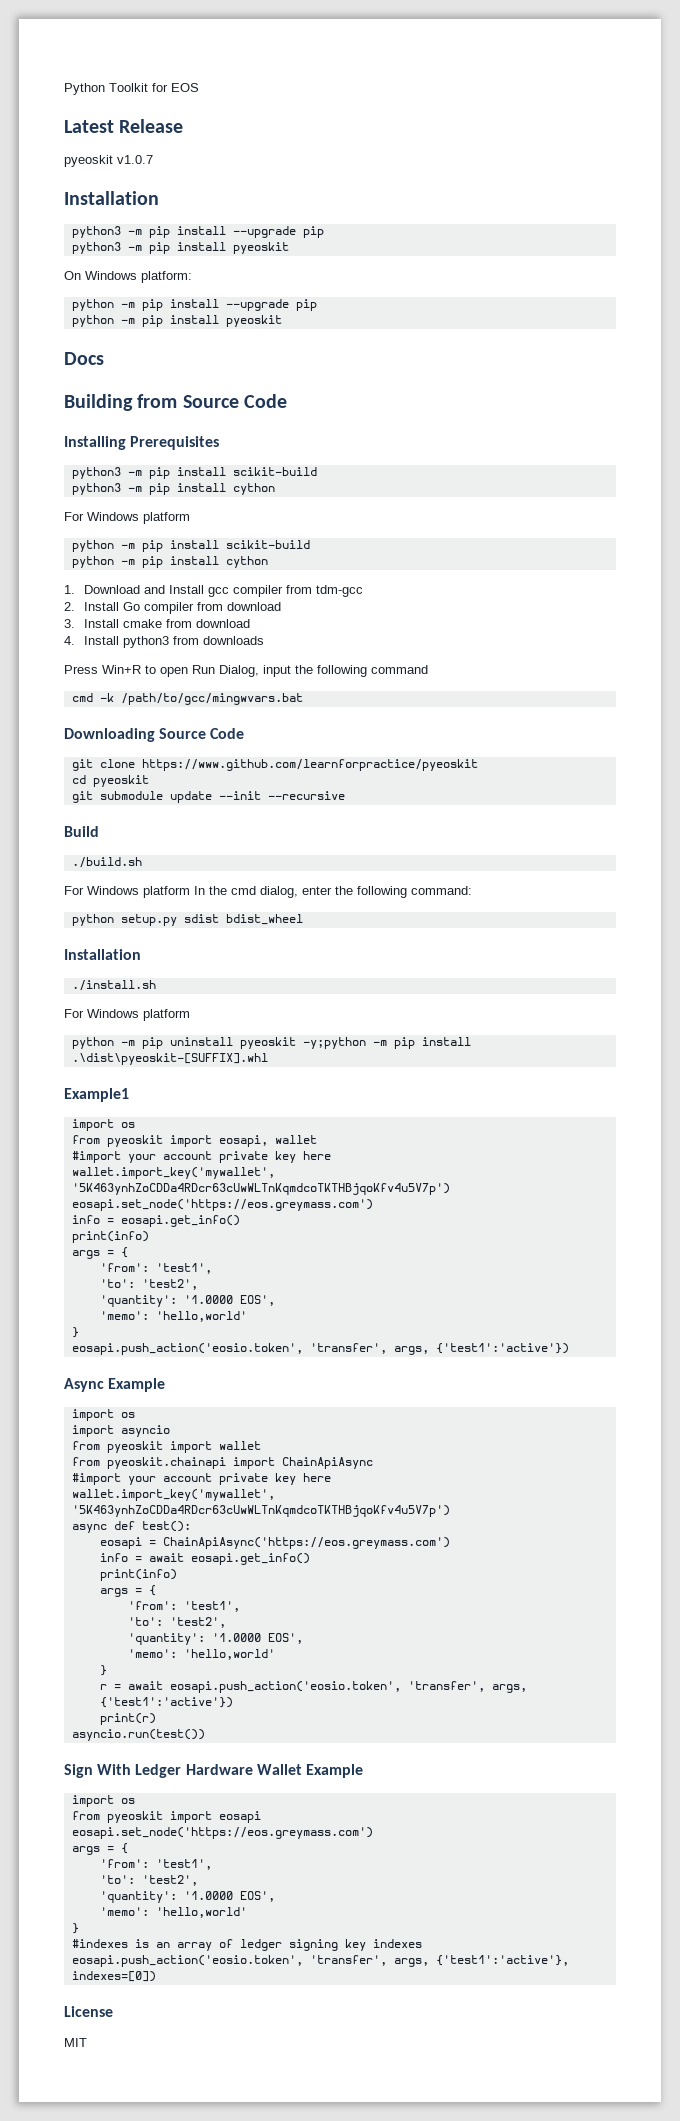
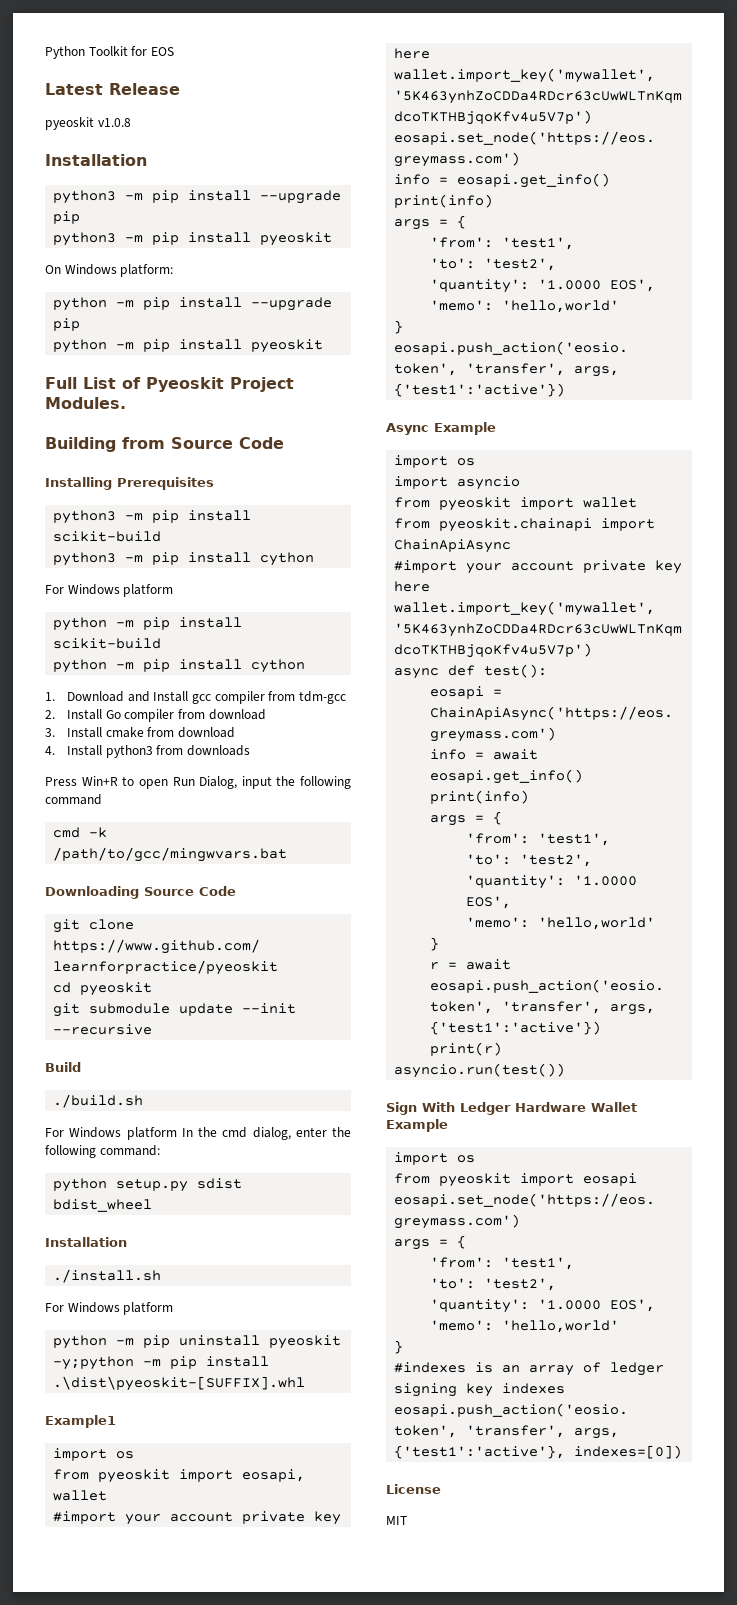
[117,155,153,164] v1.0.7 -> [97,118,131,127] v1.0.8
[64,352,104,365] Docs -> [45,377,294,392] [45,397,126,409] Full List of Pyeoskit Project Modules.

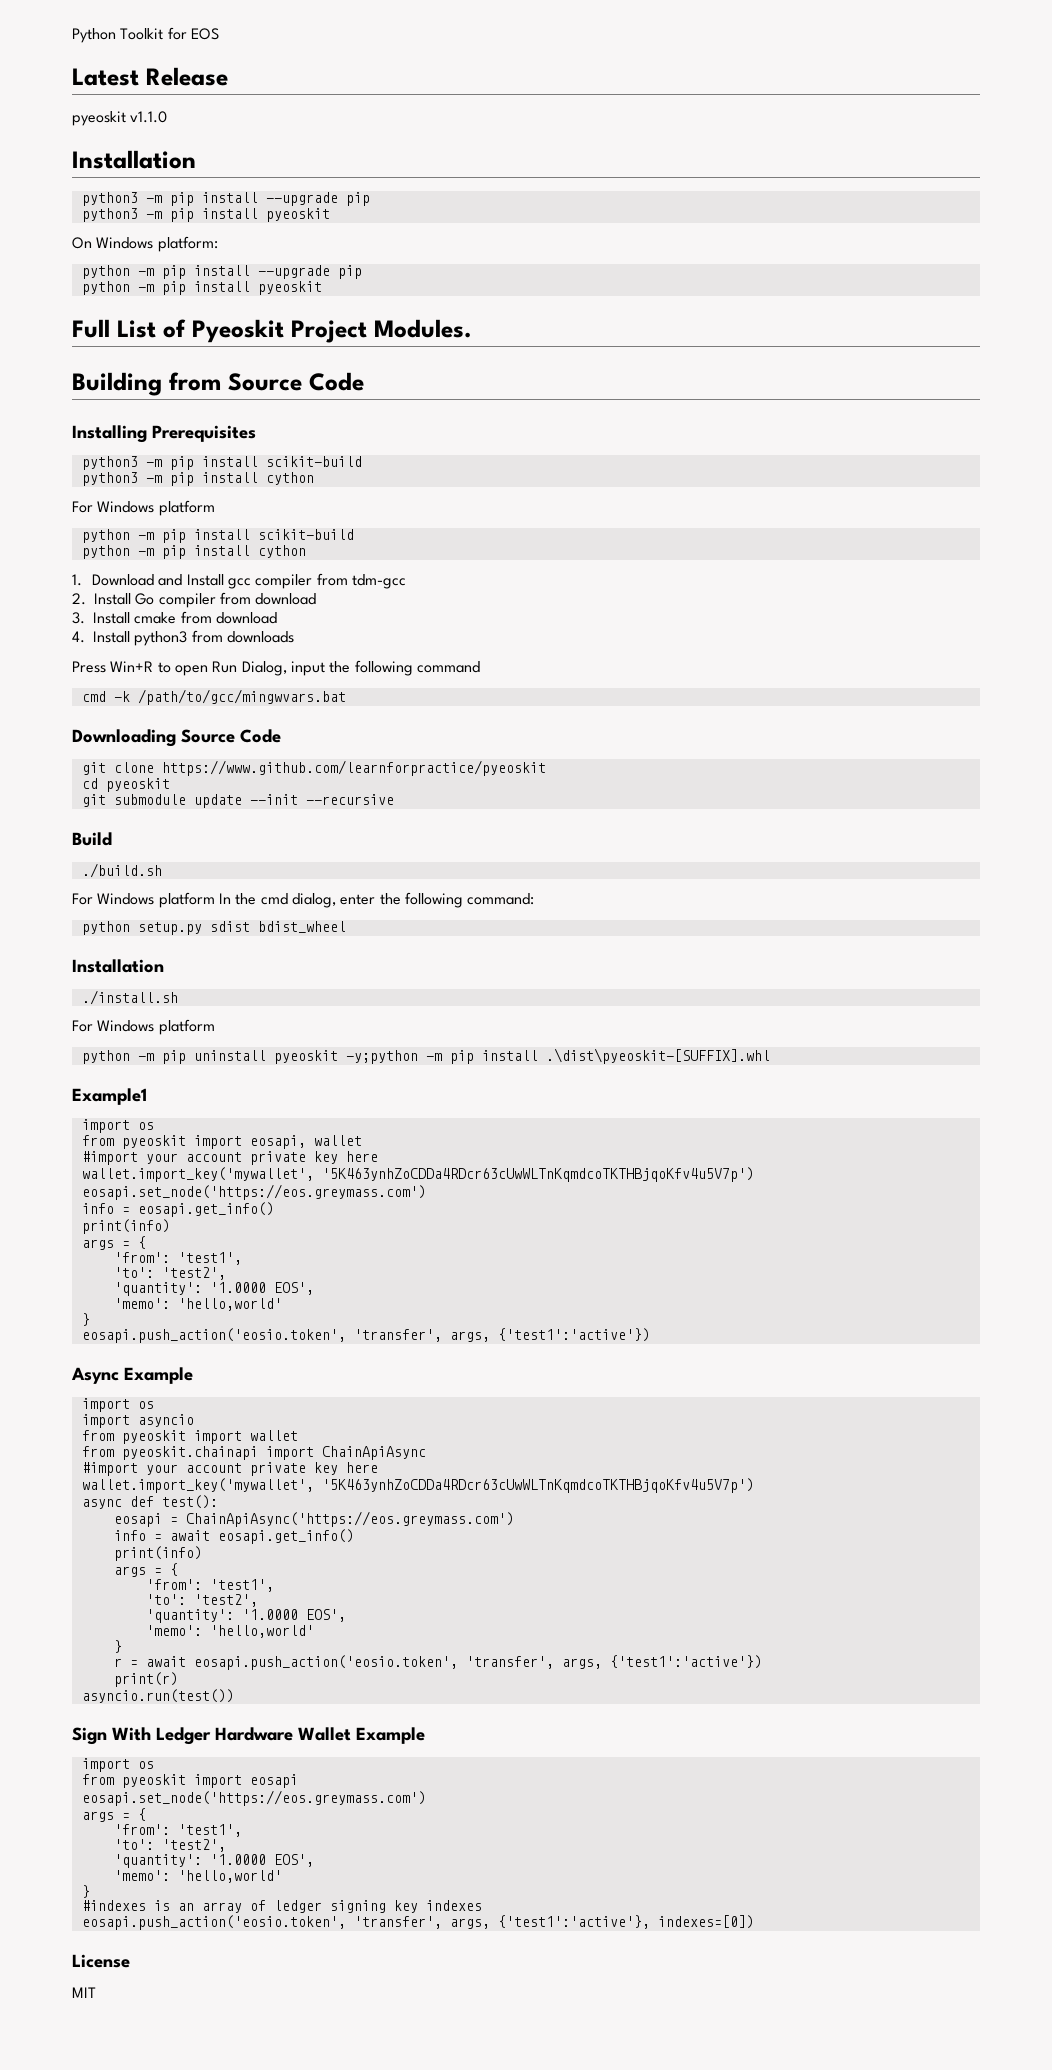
[97,118,131,127] v1.0.8 -> [130,111,168,123] v1.1.0

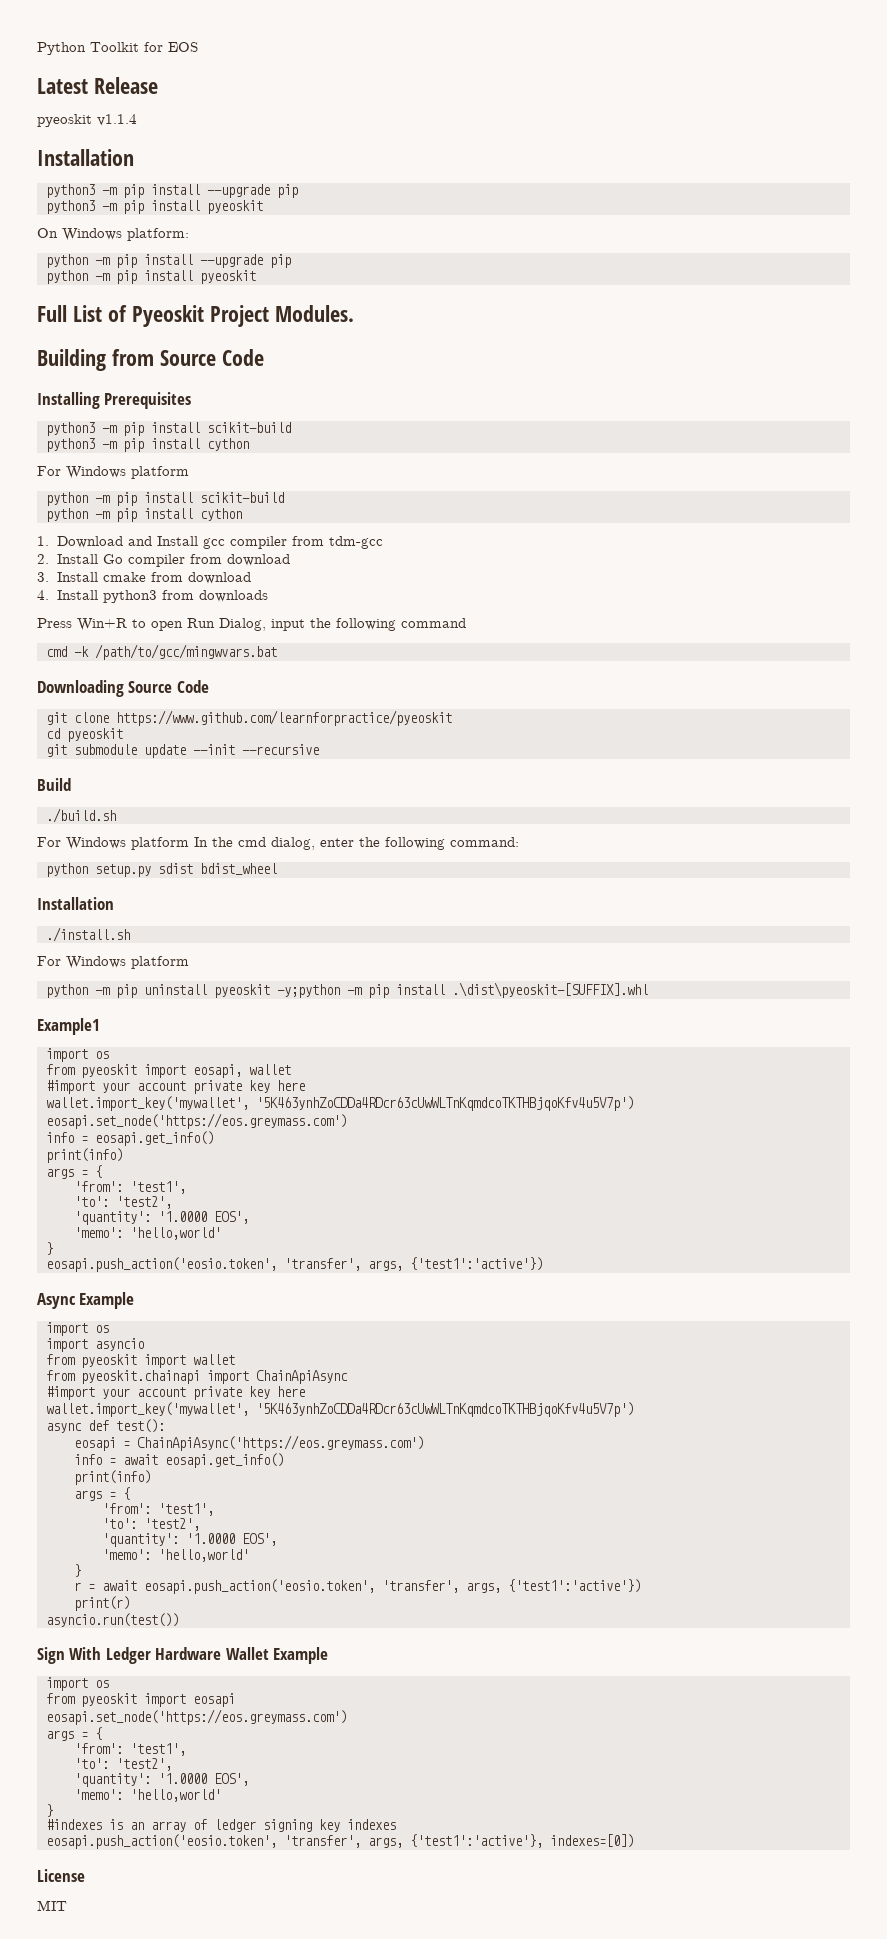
[130,111,168,123] v1.1.0 -> [97,114,137,126] v1.1.4

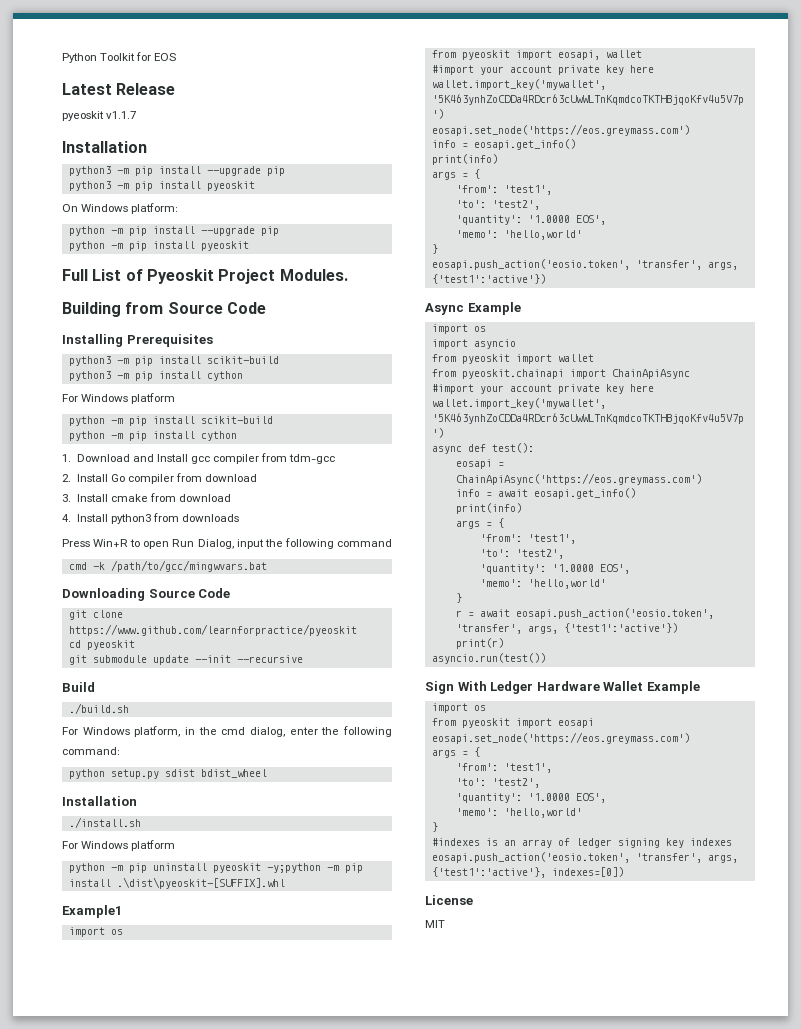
[97,114,137,126] v1.1.4 -> [106,111,137,119] v1.1.7
[131,837,208,850] platform In -> [134,726,195,737] platform, in

